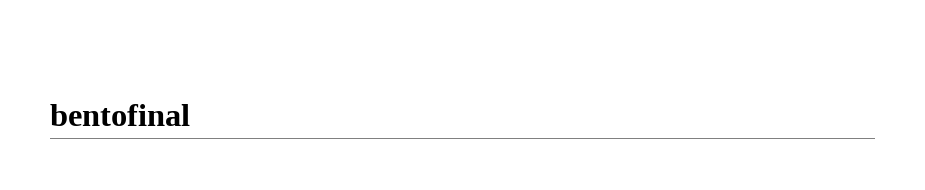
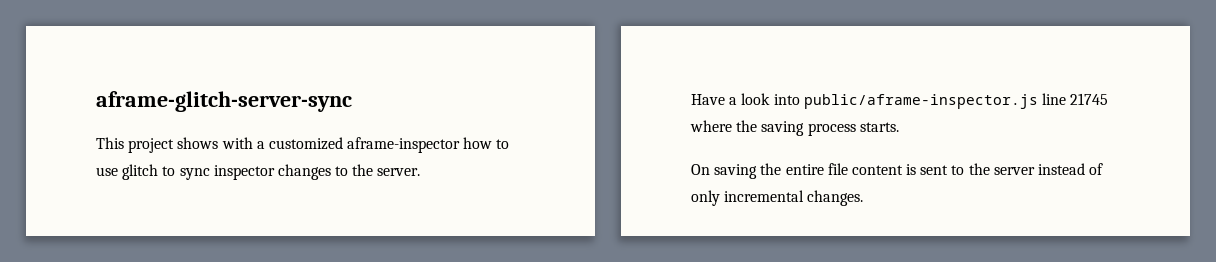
[50,104,190,126] bentofinal -> [96,91,352,112] [96,137,510,153] [96,164,421,180] [691,93,1109,109] [690,120,899,136] [691,163,1104,179] [691,190,864,206] aframe-glitch-server-sync // This project shows with a customized aframe-inspector how to use glitch to sync inspector changes to the server. // Have a look into public/aframe-inspector.js line 21745 where the saving process starts. // On saving the entire file content is sent to the server instead of only incremental changes.

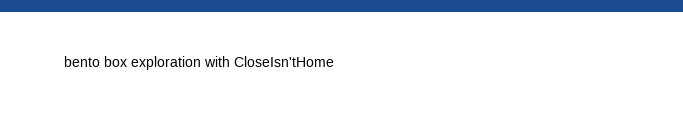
[96,91,352,112] [96,137,510,153] [96,164,421,180] [691,93,1109,109] [690,120,899,136] [691,163,1104,179] [691,190,864,206] aframe-glitch-server-sync // This project shows with a customized aframe-inspector how to use glitch to sync inspector changes to the server. // Have a look into public/aframe-inspector.js line 21745 where the saving process starts. // On saving the entire file content is sent to the server instead of only incremental changes. -> [64,56,334,70] bento box exploration with CloseIsn'tHome

